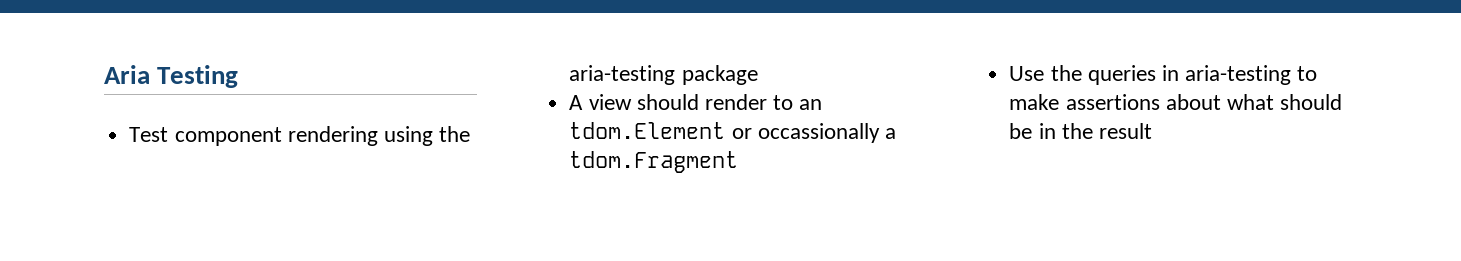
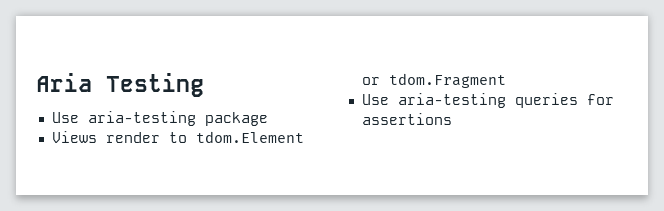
[129,126,471,146] Test component rendering using the -> [51,112,79,123] Use
[569,94,699,110] A view should -> [51,131,97,143] Views
[799,99,823,110] an -> (187, 137) none
[757,123,896,143] occassionally a -> (380, 81) none
[1050,65,1318,85] [1009,94,1343,110] [1009,123,1152,139] the queries in aria-testing to make assertions about what should be in the result -> [397,93,614,108] [361,113,452,125] aria-testing queries for assertions

